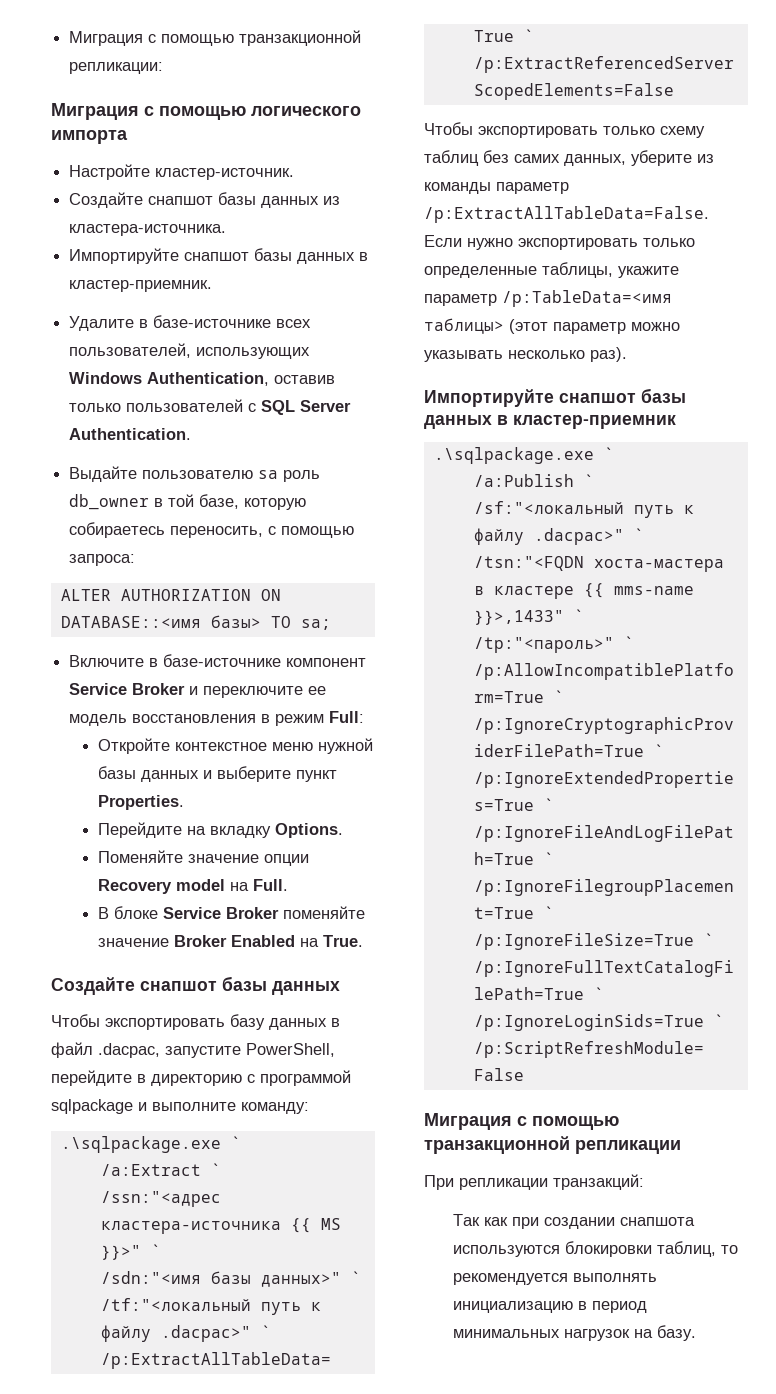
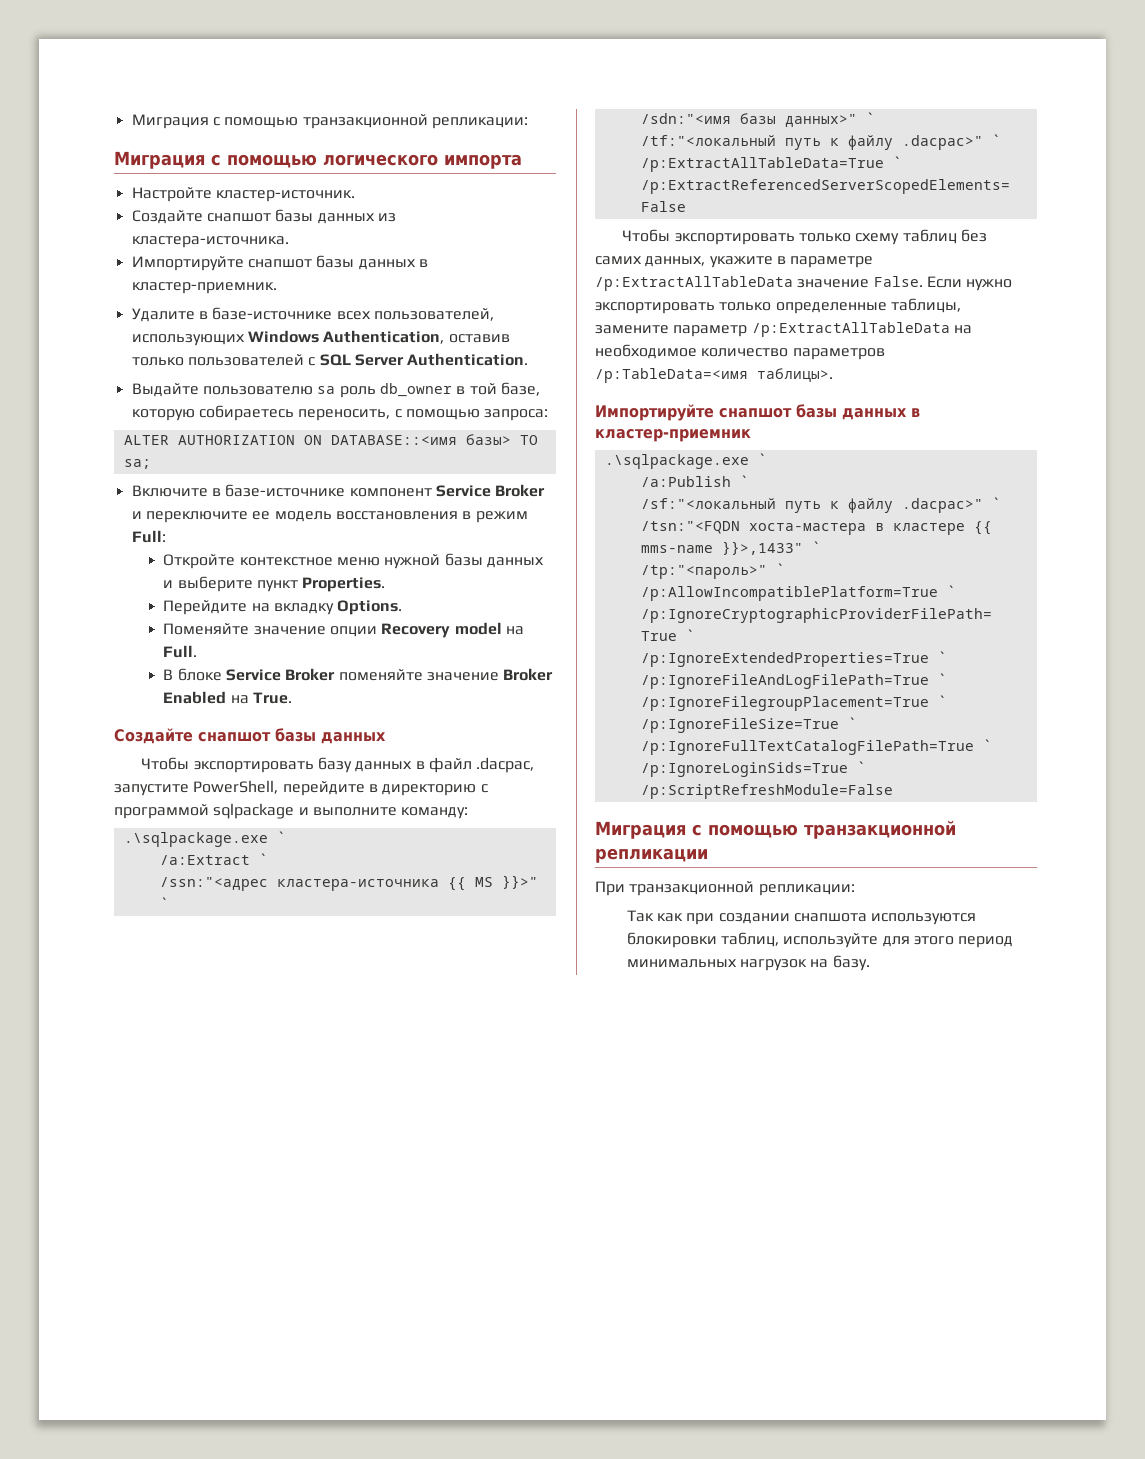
[631,150,714,166] [424,182,569,194] [424,206,709,223] уберите из команды параметр /p:ExtractAllTableData=False. -> [709,256,874,268] [595,276,923,291] укажите в параметре /p:ExtractAllTableData значение False.
[618,266,679,278] [424,290,672,307] [424,318,680,334] [424,347,627,362] укажите параметр /p:TableData=<имя таблицы> (этот параметр можно указывать несколько раз). -> [595,322,972,337] [595,344,885,360] [595,368,833,383] замените параметр /p:ExtractAllTableData на необходимое количество параметров /p:TableData=<имя таблицы>.
[459,1174,644,1190] репликации транзакций: -> [629,881,855,896] транзакционной репликации:
[720,1245,738,1254] [452,1273,657,1285] [452,1301,587,1313] то рекомендуется выполнять инициализацию в -> [783,933,954,948] используйте для этого

